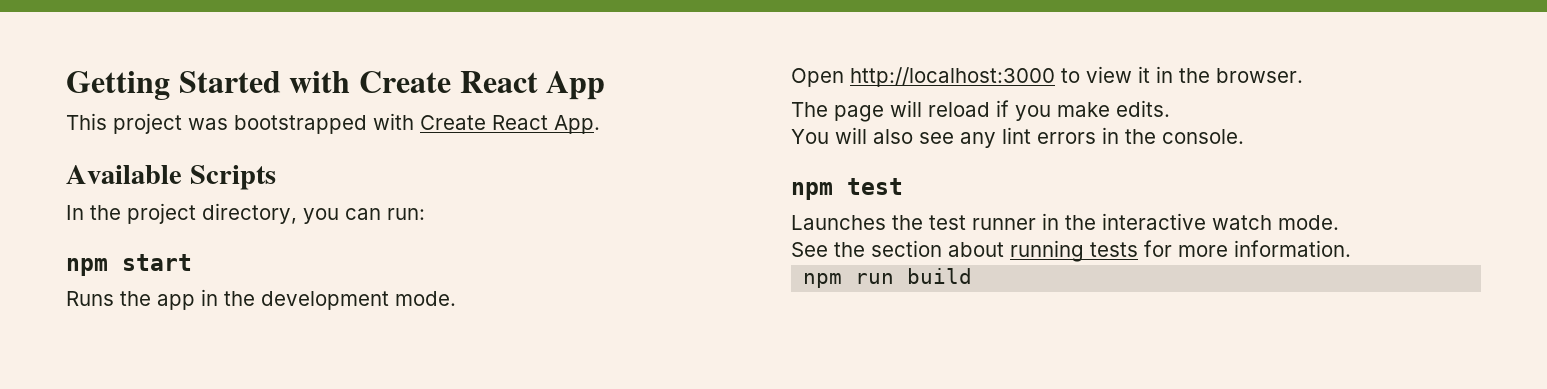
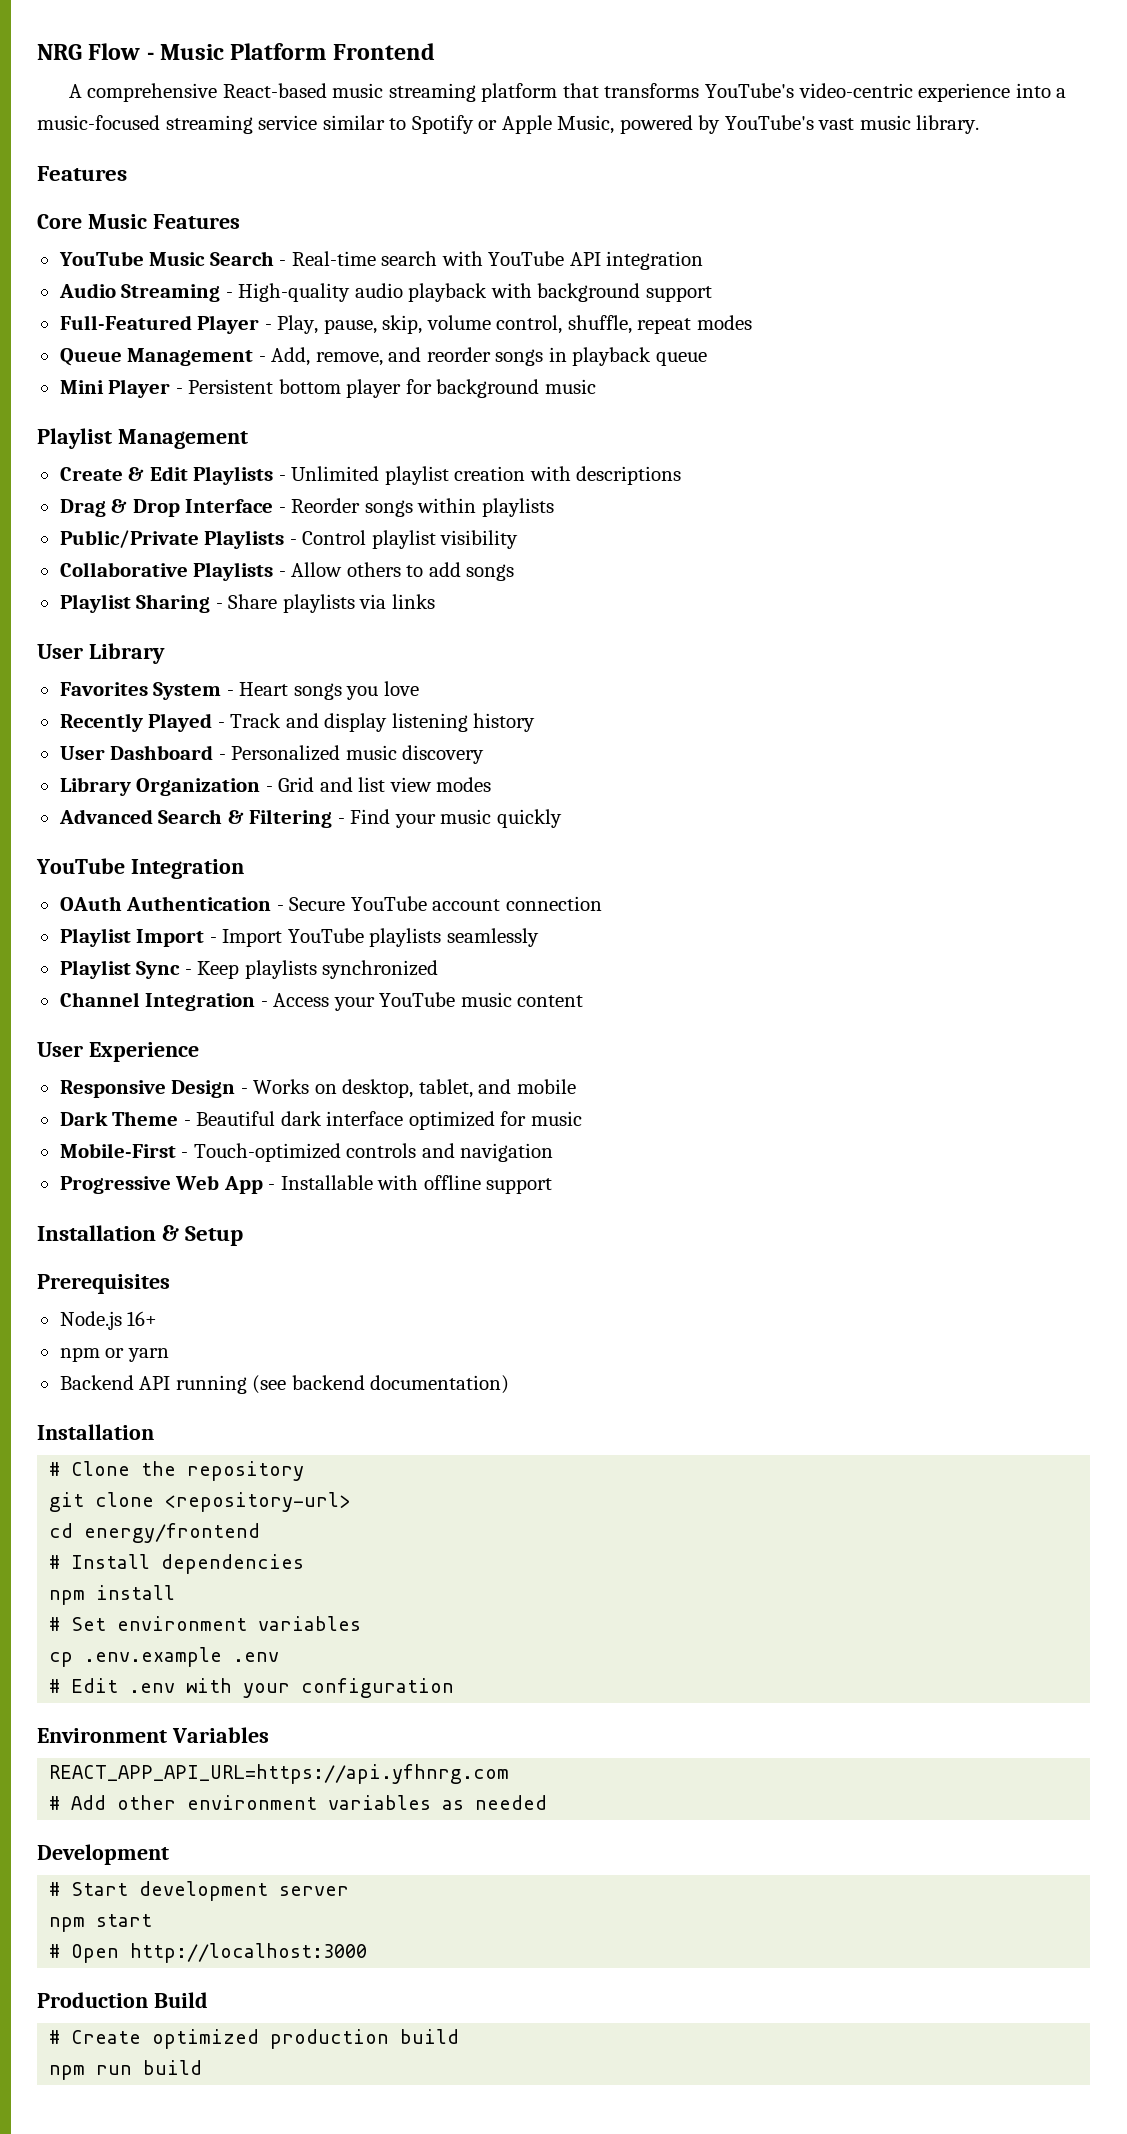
[66,71,606,100] [66,113,600,134] [66,165,276,190] [66,203,425,224] [66,254,192,276] [66,289,456,310] [791,66,1303,87] [791,100,1170,122] [791,127,1244,148] [791,178,903,200] [791,213,1339,230] [791,240,1351,262] Getting Started with Create React App // This project was bootstrapped with Create React App. // Available Scripts // In the project directory, you can run: // npm start // Runs the app in the development mode. // Open http://localhost:3000 to view it in the browser. // The page will reload if you make edits. // You will also see any lint errors in the console. // npm test // Launches the test runner in the interactive watch mode. // See the section about running tests for more information. -> [37,43,435,60] [68,83,1067,102] [37,115,980,134] [37,166,127,181] [37,214,240,229] [58,251,704,270] [58,283,712,302] [59,315,752,334] [59,347,707,366] [59,379,596,398] [37,428,248,449] [59,466,682,485] [59,498,554,517] [59,530,519,549] [59,562,515,581] [59,594,435,613] [37,643,165,664] [59,681,419,700] [59,713,536,732] [59,745,485,764] [59,777,492,796] [58,809,562,828] [36,858,244,879] [59,896,602,911] [59,928,539,947] [59,960,439,979] [59,992,584,1011] [37,1042,199,1062] [59,1079,576,1098] [59,1111,582,1130] [59,1143,554,1162] [59,1175,553,1194] [37,1225,244,1246] [37,1274,170,1294] [59,1311,158,1330] [59,1347,169,1362] [59,1375,510,1394] [37,1424,154,1440] [49,1461,305,1481] [49,1492,351,1512] [49,1523,261,1543] [49,1554,305,1574] [49,1585,176,1605] [49,1616,362,1631] [49,1647,280,1667] [49,1678,455,1698] [37,1727,269,1743] [49,1764,510,1784] [49,1795,548,1810] [37,1844,169,1865] [49,1881,350,1901] [49,1914,153,1932] [49,1943,368,1963] [37,1992,208,2008] [49,2029,460,2049] NRG Flow - Music Platform Frontend // A comprehensive React-based music streaming platform that transforms YouTube's video-centric experience into a music-focused streaming service similar to Spotify or Apple Music, powered by YouTube's vast music library. // Features // Core Music Features // YouTube Music Search - Real-time search with YouTube API integration // Audio Streaming - High-quality audio playback with background support // Full-Featured Player - Play, pause, skip, volume control, shuffle, repeat modes // Queue Management - Add, remove, and reorder songs in playback queue // Mini Player - Persistent bottom player for background music // Playlist Management // Create & Edit Playlists - Unlimited playlist creation with descriptions // Drag & Drop Interface - Reorder songs within playlists // Public/Private Playlists - Control playlist visibility // Collaborative Playlists - Allow others to add songs // Playlist Sharing - Share playlists via links // User Library // Favorites System - Heart songs you love // Recently Played - Track and display listening history // User Dashboard - Personalized music discovery // Library Organization - Grid and list view modes // Advanced Search & Filtering - Find your music quickly // YouTube Integration // OAuth Authentication - Secure YouTube account connection // Playlist Import - Import YouTube playlists seamlessly // Playlist Sync - Keep playlists synchronized // Channel Integration - Access your YouTube music content // User Experience // Responsive Design - Works on desktop, tablet, and mobile // Dark Theme - Beautiful dark interface optimized for music // Mobile-First - Touch-optimized controls and navigation // Progressive Web App - Installable with offline support // Installation & Setup // Prerequisites // Node.js 16+ // npm or yarn // Backend API running (see backend documentation) // Installation // # Clone the repository // git clone <repository-url> // cd energy/frontend // # Install dependencies // npm install // # Set environment variables // cp .env.example .env // # Edit .env with your configuration // Environment Variables // REACT_APP_API_URL=https://api.yfhnrg.com // # Add other environment variables as needed // Development // # Start development server // npm start // # Open http://localhost:3000 // Production Build // # Create optimized production build

